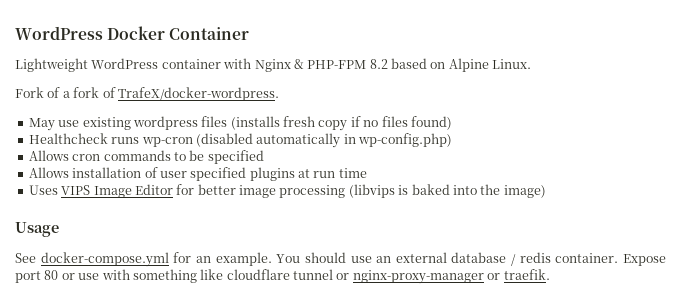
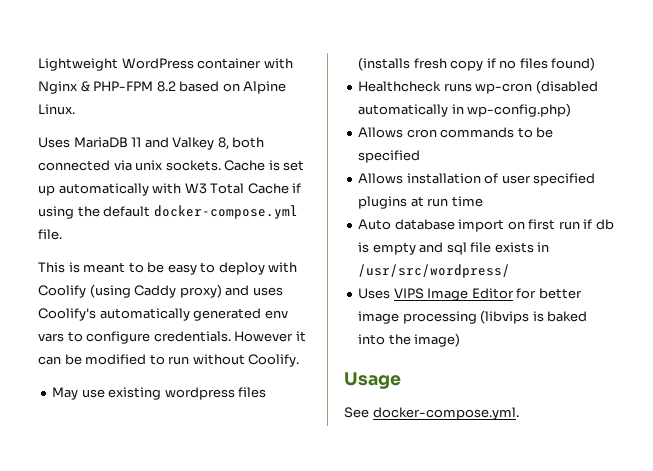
[15,26,250,40] WordPress Docker Container // -> (38, 64) none
[15,87,279,101] Fork of a fork of TrafeX/docker-wordpress. -> [38,137,265,150] [38,160,305,171] [38,183,302,196] [38,205,298,219] [38,229,62,240] [38,262,298,275] [38,284,283,298] [38,308,288,321] [38,331,306,344] [38,354,300,367] Uses MariaDB 11 and Valkey 8, both connected via unix sockets. Cache is set up automatically with W3 Total Cache if using the default docker-compose.yml file. // This is meant to be easy to deploy with Coolify (using Caddy proxy) and uses Coolify's automatically generated env vars to configure credentials. However it can be modified to run without Coolify.
(367, 173) none -> [358,219,614,232] [358,242,550,255] [358,264,511,278] // Auto database import on first run if db is empty and sql file exists in /usr/src/wordpress/
[40,252,667,267] [15,269,550,284] docker-compose.yml for an example. You should use an external database / redis container. Expose port 80 or use with something like cloudflare tunnel or nginx-proxy-manager or traefik. -> [372,407,519,420] docker-compose.yml.

